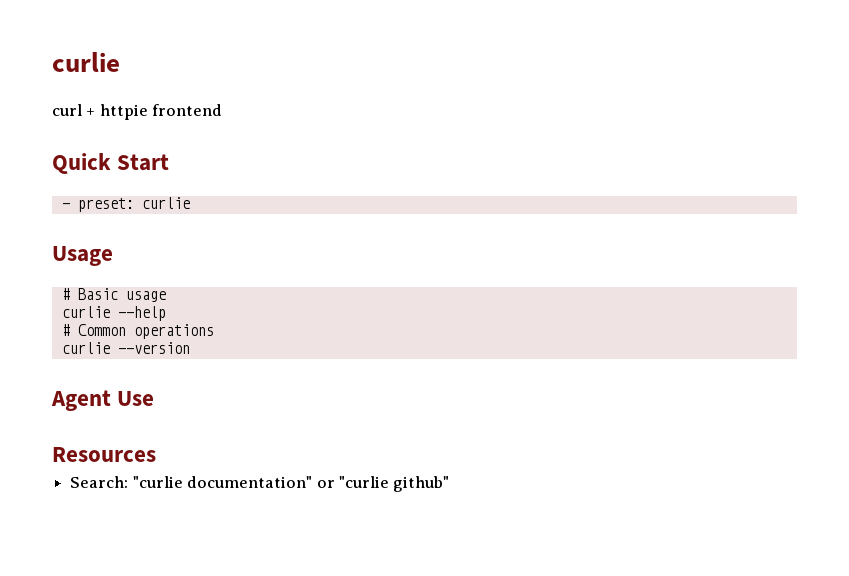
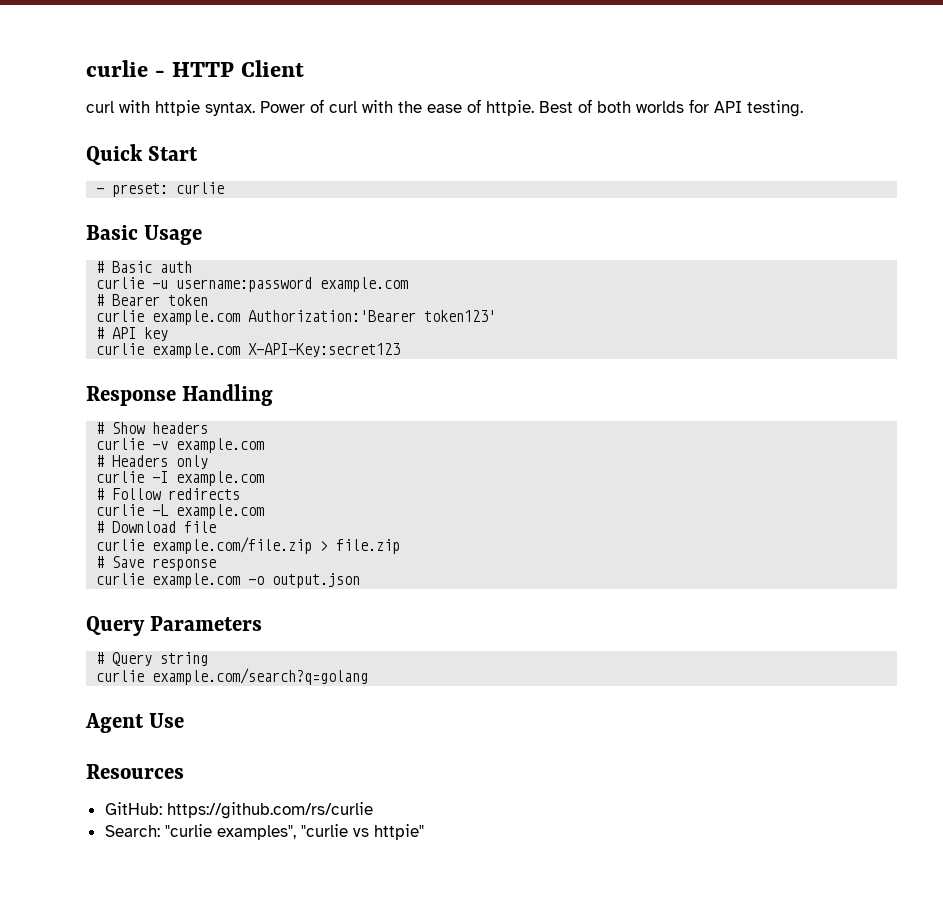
[52,52,120,72] [52,104,223,120] curlie // curl + httpie frontend -> [86,60,304,77] [86,99,803,117] curlie - HTTP Client // curl with httpie syntax. Power of curl with the ease of httpie. Best of both worlds for API testing.
(190, 203) none -> [86,225,138,240] Basic
[125,291,166,302] [61,306,166,321] [61,324,214,339] [61,342,190,354] usage // curlie --help // # Common operations // curlie --version -> [160,261,193,273] [96,277,409,292] [96,294,209,306] [96,310,497,325] [96,327,169,341] [96,343,401,358] [86,384,274,406] [96,422,209,434] [96,438,265,453] [96,455,209,469] [96,471,265,486] [96,488,241,500] [96,504,265,519] [96,521,217,533] [96,537,401,554] [96,556,217,571] [96,573,361,588] [86,616,263,636] [96,652,209,666] [96,668,369,685] auth // curlie -u username:password example.com // # Bearer token // curlie example.com Authorization:'Bearer token123' // # API key // curlie example.com X-API-Key:secret123 // Response Handling // # Show headers // curlie -v example.com // # Headers only // curlie -I example.com // # Follow redirects // curlie -L example.com // # Download file // curlie example.com/file.zip > file.zip // # Save response // curlie example.com -o output.json // Query Parameters // # Query string // curlie example.com/search?q=golang
(156, 454) none -> [104,802,373,819] // GitHub: https://github.com/rs/curlie
[187,476,450,492] documentation" or "curlie github" -> [216,824,424,840] examples", "curlie vs httpie"

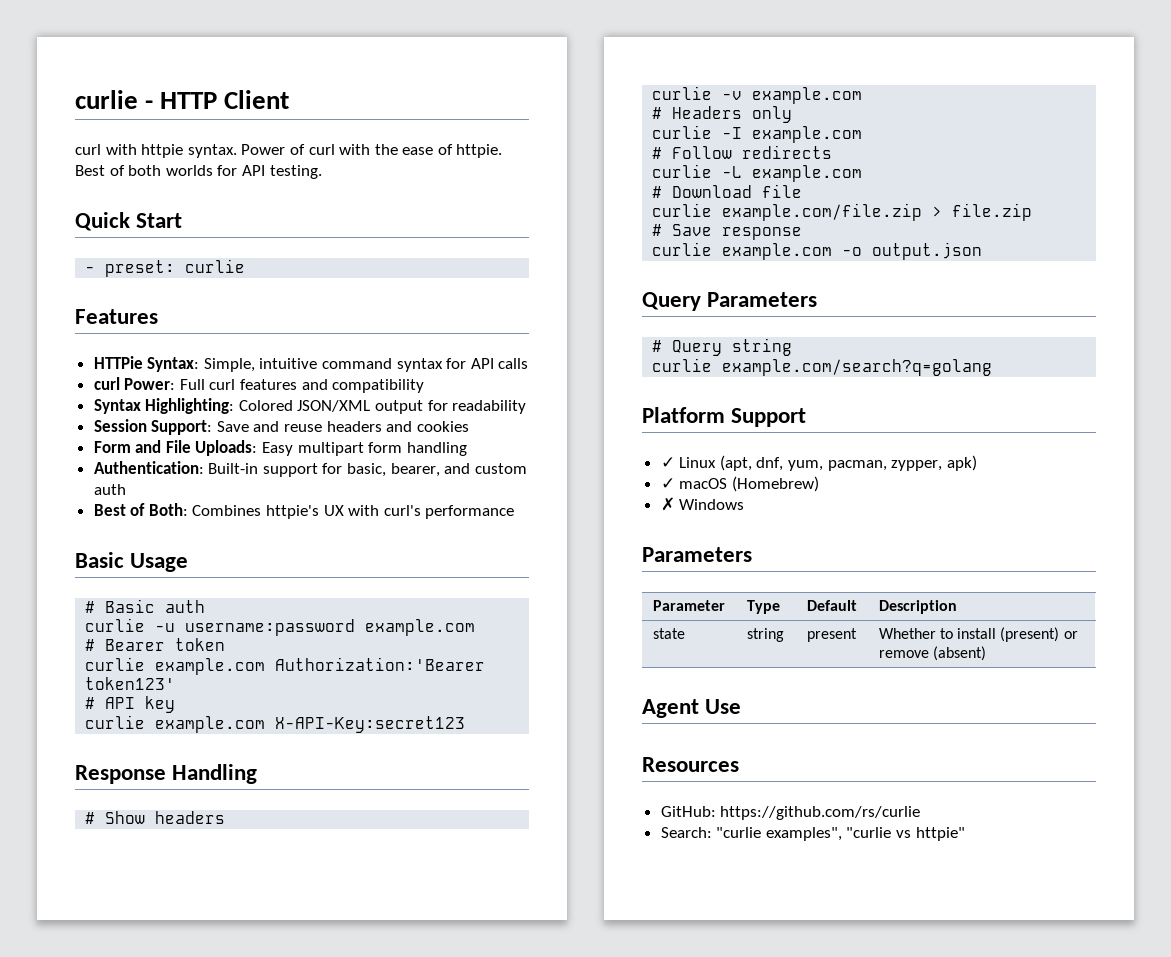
(225, 188) none -> [75,309,158,324] [93,356,529,372] [93,377,425,393] [93,398,527,414] [93,419,469,435] [93,440,467,456] [93,461,527,477] [93,484,126,495] [93,503,515,519] // Features // HTTPie Syntax: Simple, intuitive command syntax for API calls // curl Power: Full curl features and compatibility // Syntax Highlighting: Colored JSON/XML output for readability // Session Support: Save and reuse headers and cookies // Form and File Uploads: Easy multipart form handling // Authentication: Built-in support for basic, bearer, and custom auth // Best of Both: Combines httpie's UX with curl's performance
(369, 676) none -> [642,407,807,427] [660,455,977,471] [660,476,819,492] [660,497,745,511] [642,547,752,562] [652,600,725,611] [746,600,780,614] [806,600,857,611] [878,600,957,614] [652,628,685,639] [746,628,784,642] [806,628,857,642] [878,627,1078,642] [878,646,986,661] // Platform Support // ✓ Linux (apt, dnf, yum, pacman, zypper, apk) // ✓ macOS (Homebrew) // ✗ Windows // Parameters // Parameter | Type | Default | Description // state | string | present | Whether to install (present) or remove (absent)

